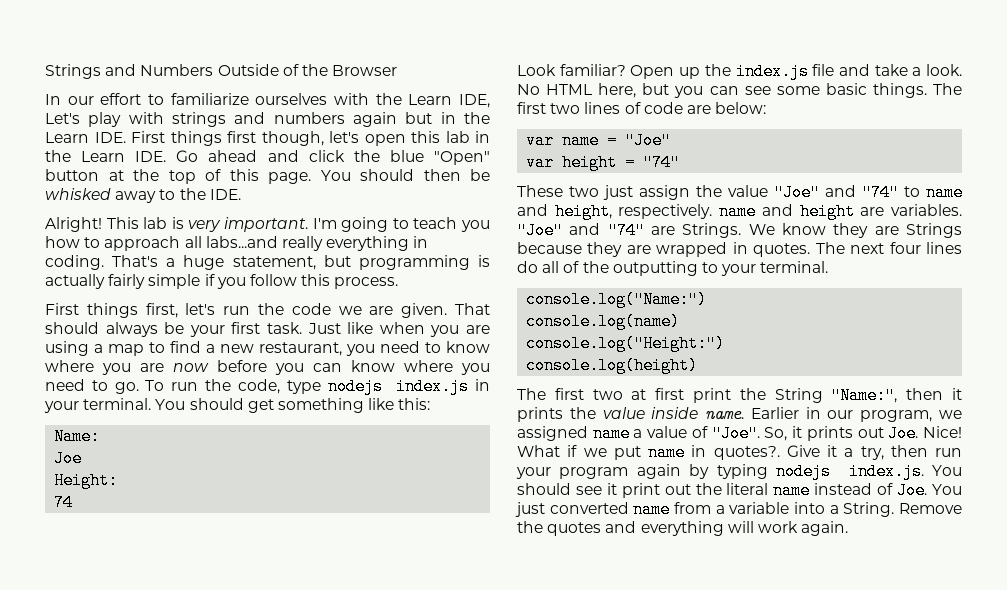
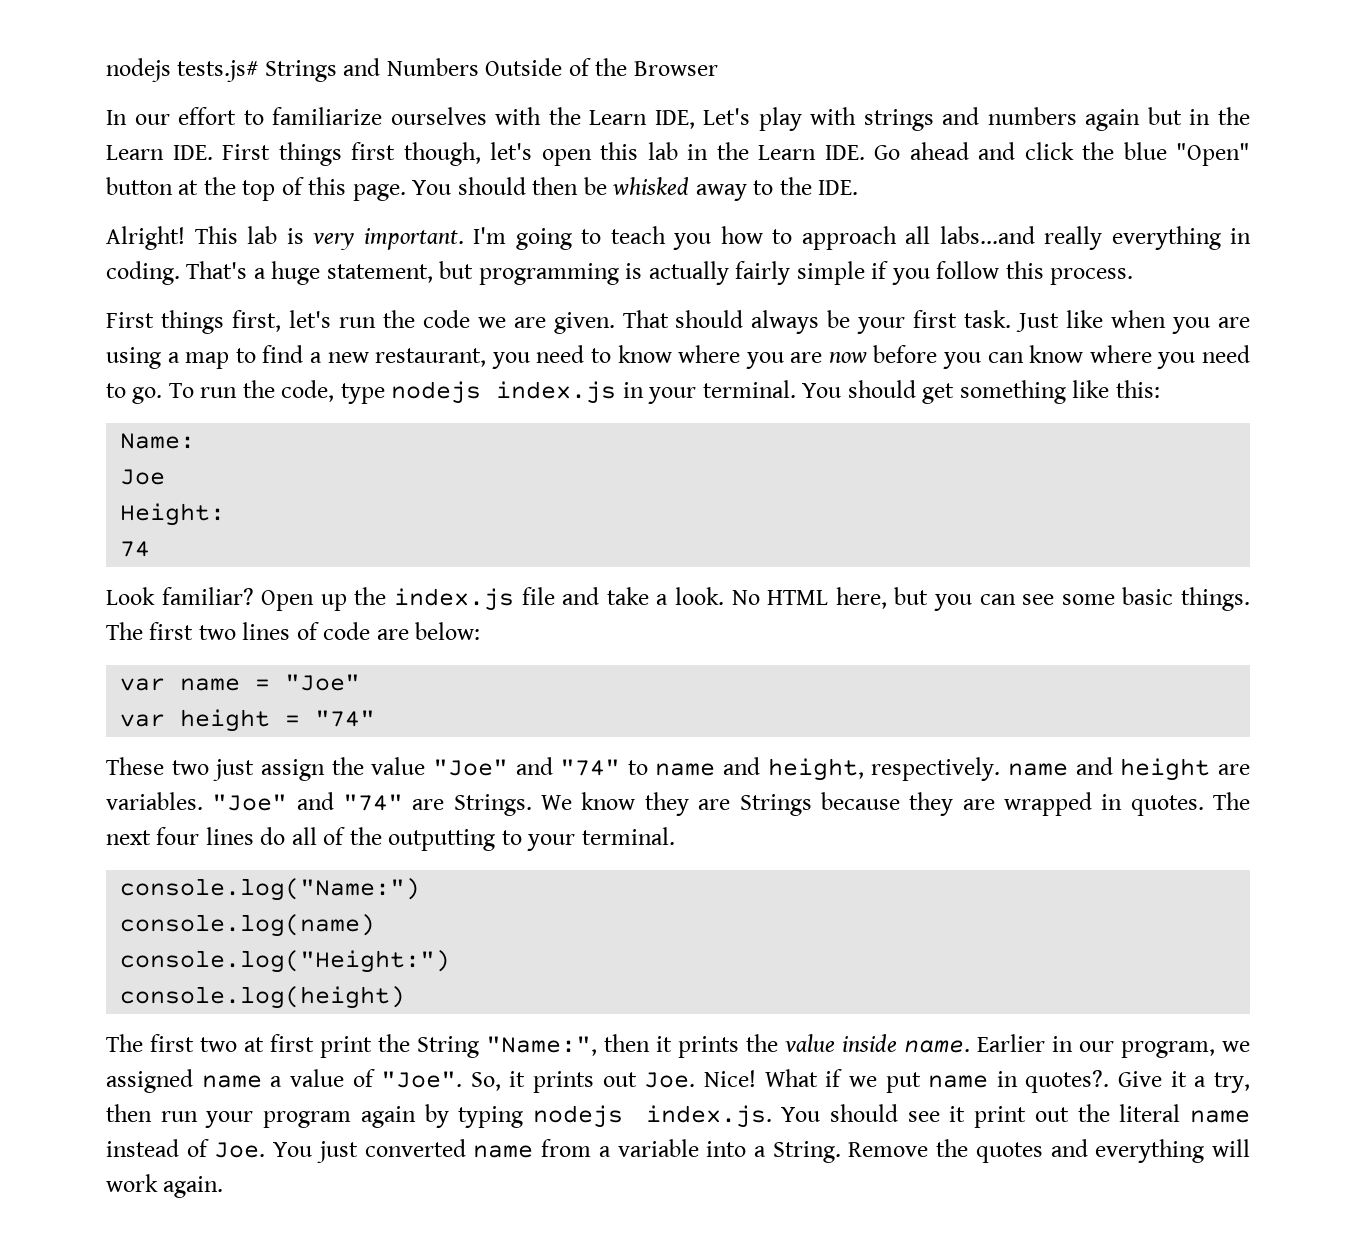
(45, 71) none -> [106,58,259,82] nodejs tests.js#

